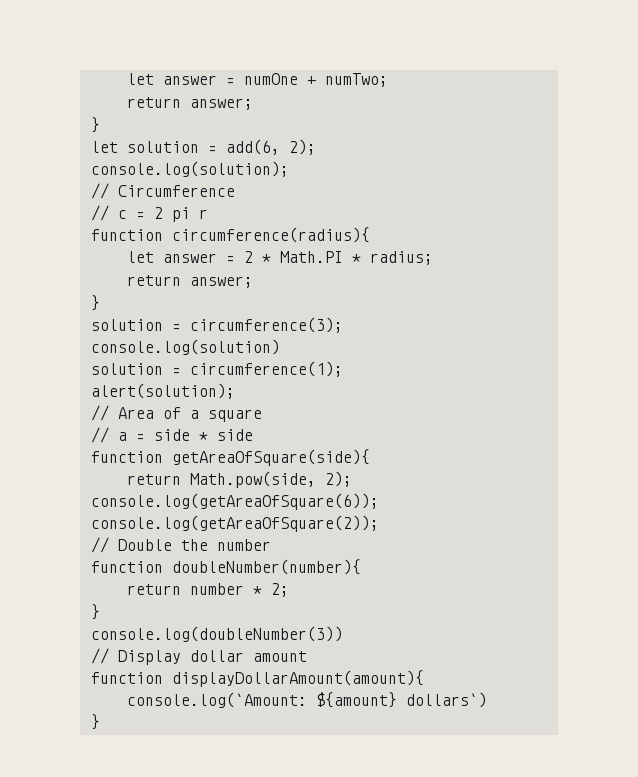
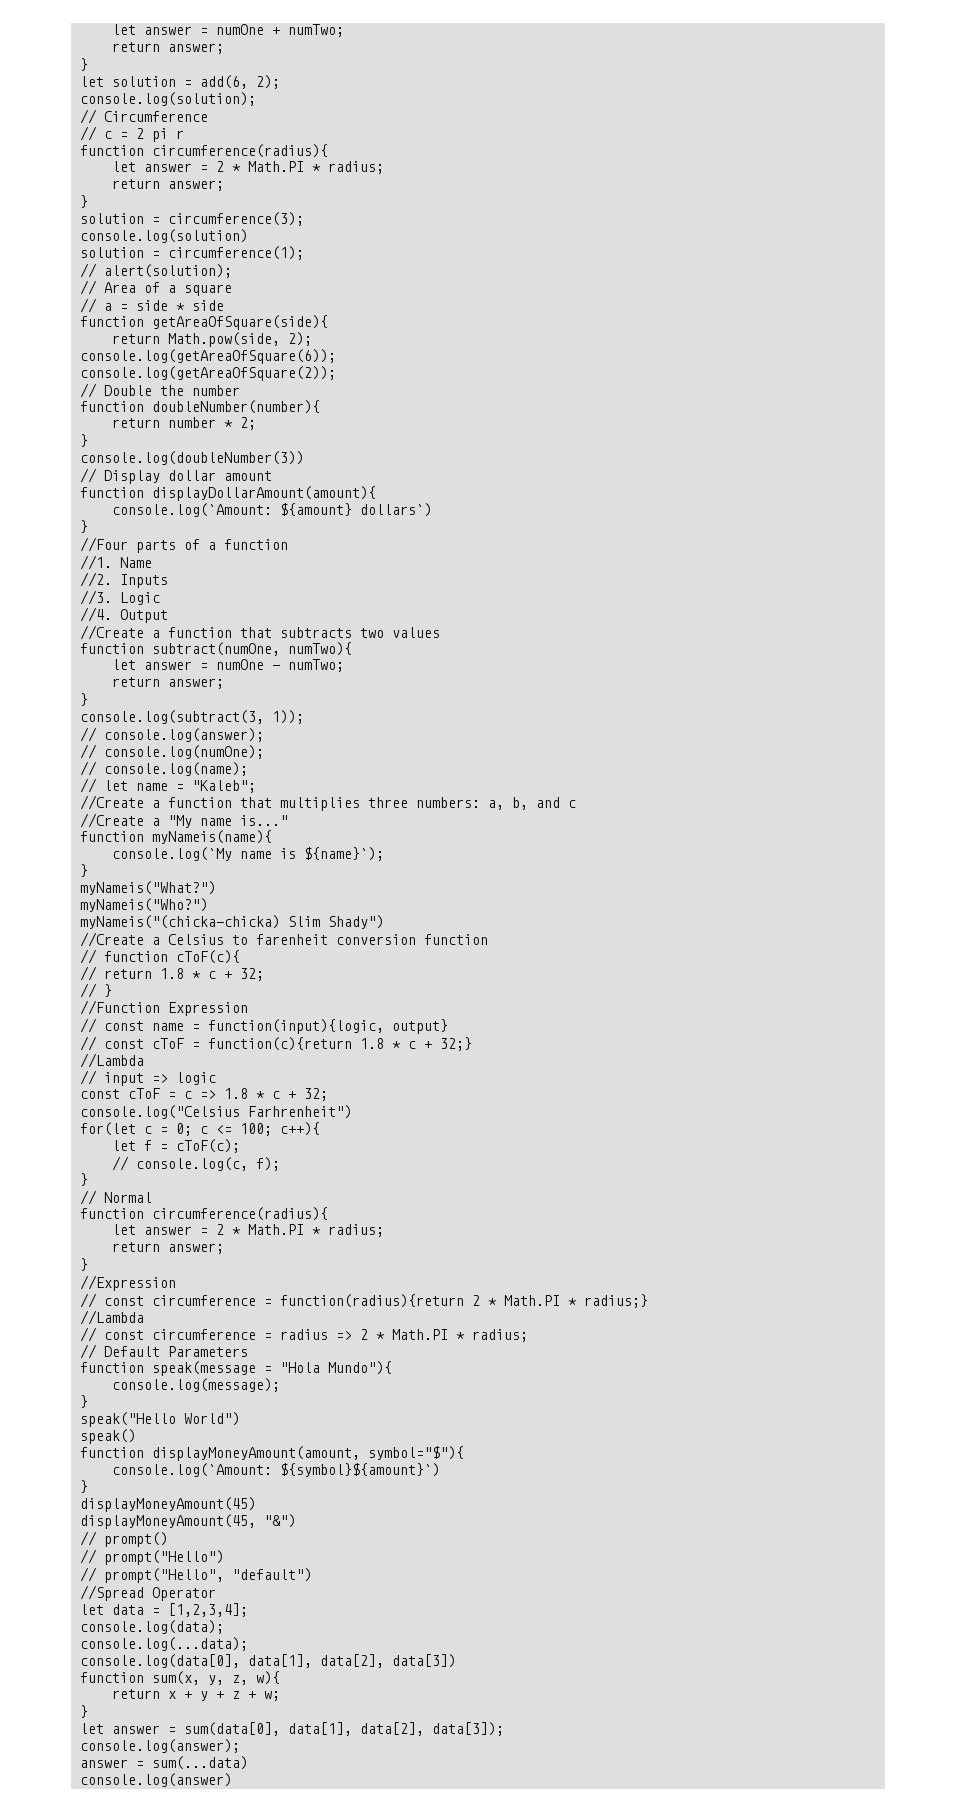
(343, 369) none -> [80,263,97,278] //
(100, 722) none -> [80,537,288,553] [80,555,152,570] [80,572,168,588] [80,590,160,605] [80,607,168,623] [80,625,440,640] [80,642,352,656] [112,659,344,672] [112,677,224,689] [80,693,88,706] [80,710,304,724] [80,727,264,742] [80,744,264,759] [80,761,248,776] [80,778,256,793] [80,795,576,811] [80,813,288,828] [80,830,272,844] [112,847,384,861] [80,864,88,877] [80,881,216,895] [80,898,208,912] [80,915,384,929] [80,932,488,947] [80,949,240,964] [80,966,264,981] [80,983,112,998] [80,1000,248,1016] [80,1018,448,1034] [80,1036,472,1051] [80,1053,144,1068] [80,1070,216,1086] [80,1088,328,1101] [80,1105,352,1119] [80,1122,320,1136] [112,1139,240,1153] [112,1156,280,1171] [80,1173,88,1186] [80,1190,152,1205] [80,1207,328,1221] [112,1224,384,1237] [112,1242,224,1254] [80,1258,88,1271] [80,1275,176,1291] [80,1293,648,1308] [80,1310,144,1325] [80,1327,528,1342] [80,1344,248,1359] [80,1361,392,1376] [112,1378,280,1392] [80,1395,88,1408] [80,1412,240,1427] [80,1429,136,1444] [80,1446,464,1461] [112,1463,440,1477] [80,1480,88,1493] [80,1497,256,1512] [80,1514,296,1529] [80,1531,168,1547] [80,1549,224,1565] [80,1567,312,1583] [80,1585,216,1601] [80,1603,248,1617] [80,1620,224,1634] [80,1637,248,1651] [80,1654,456,1668] [80,1671,280,1685] [112,1689,280,1701] [80,1705,88,1718] [80,1722,504,1736] [80,1739,240,1753] [80,1756,248,1770] [80,1773,232,1787] // //Four parts of a function // //1. Name // //2. Inputs // //3. Logic // //4. Output // //Create a function that subtracts two values // function subtract(numOne, numTwo){ // let answer = numOne - numTwo; // return answer; // } // console.log(subtract(3, 1)); // // console.log(answer); // // console.log(numOne); // // console.log(name); // // let name = "Kaleb"; // //Create a function that multiplies three numbers: a, b, and c // //Create a "My name is..." // function myNameis(name){ // console.log(`My name is ${name}`); // } // myNameis("What?") // myNameis("Who?") // myNameis("(chicka-chicka) Slim Shady") // //Create a Celsius to farenheit conversion function // // function cToF(c){ // // return 1.8 * c + 32; // // } // //Function Expression // // const name = function(input){logic, output} // // const cToF = function(c){return 1.8 * c + 32;} // //Lambda // // input => logic // const cToF = c => 1.8 * c + 32; // console.log("Celsius Farhrenheit") // for(let c = 0; c <= 100; c++){ // let f = cToF(c); // // console.log(c, f); // } // // Normal // function circumference(radius){ // let answer = 2 * Math.PI * radius; // return answer; // } // //Expression // // const circumference = function(radius){return 2 * Math.PI * radius;} // //Lambda // // const circumference = radius => 2 * Math.PI * radius; // // Default Parameters // function speak(message = "Hola Mundo"){ // console.log(message); // } // speak("Hello World") // speak() // function displayMoneyAmount(amount, symbol="$"){ // console.log(`Amount: ${symbol}${amount}`) // } // displayMoneyAmount(45) // displayMoneyAmount(45, "&") // // prompt() // // prompt("Hello") // // prompt("Hello", "default") // //Spread Operator // let data = [1,2,3,4]; // console.log(data); // console.log(...data); // console.log(data[0], data[1], data[2], data[3]) // function sum(x, y, z, w){ // return x + y + z + w; // } // let answer = sum(data[0], data[1], data[2], data[3]); // console.log(answer); // answer = sum(...data) // console.log(answer)

